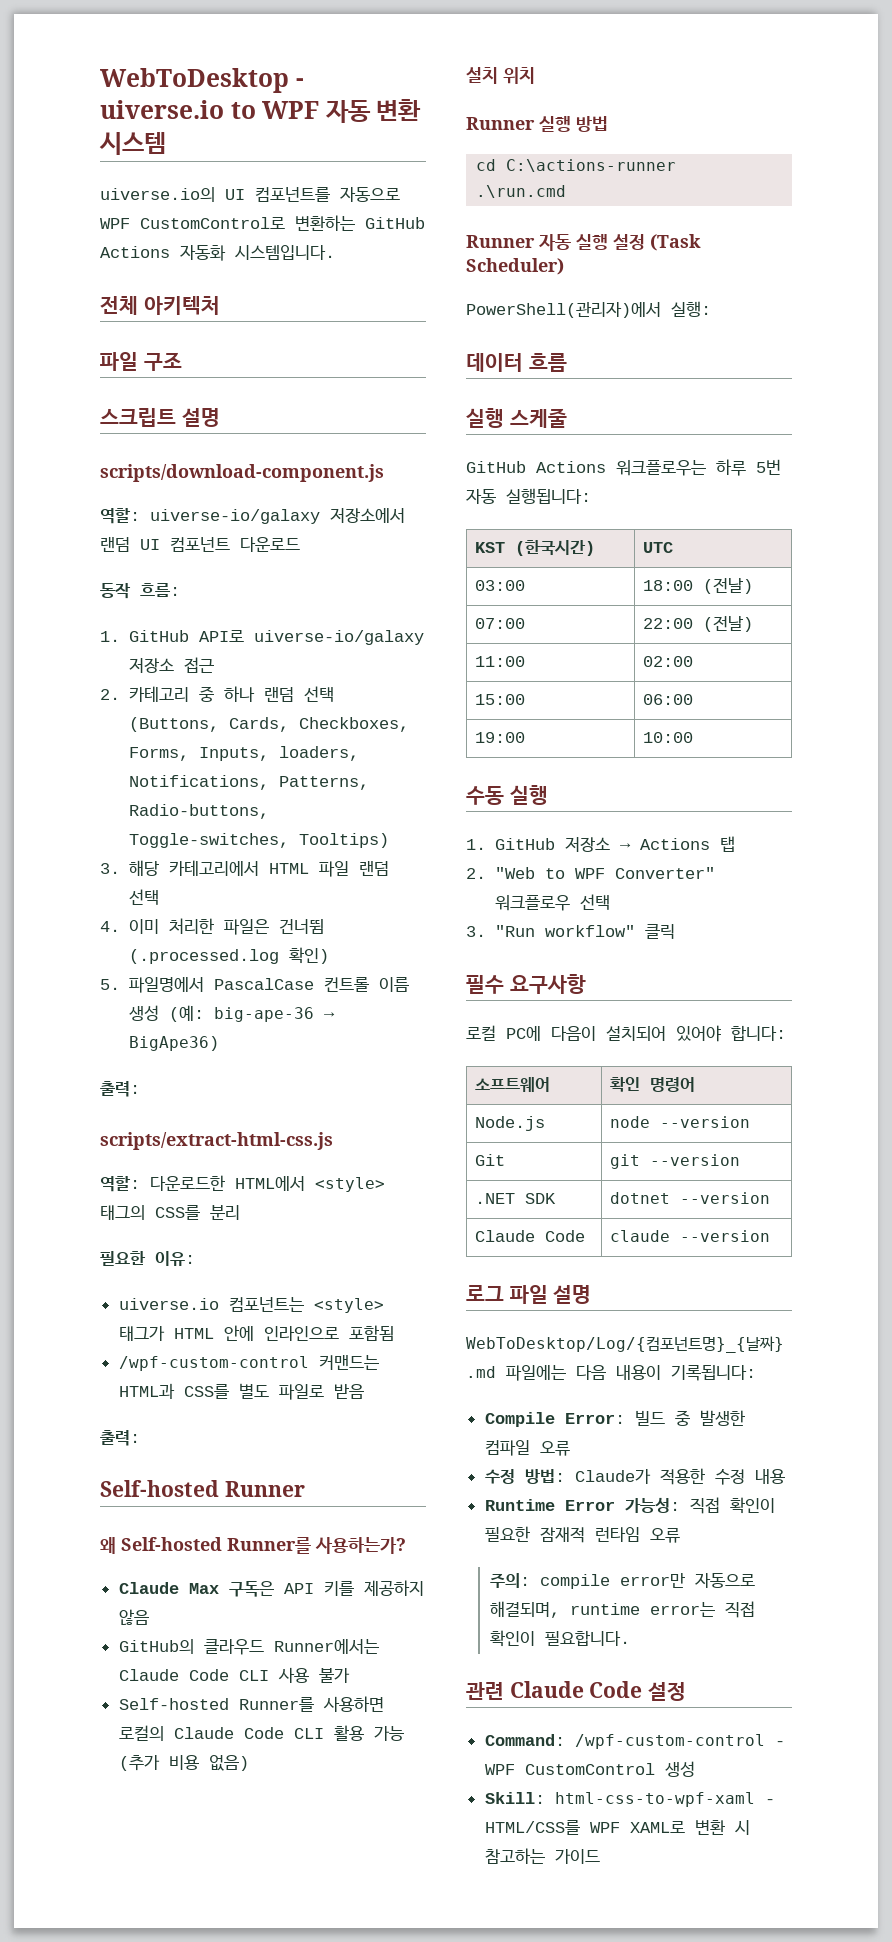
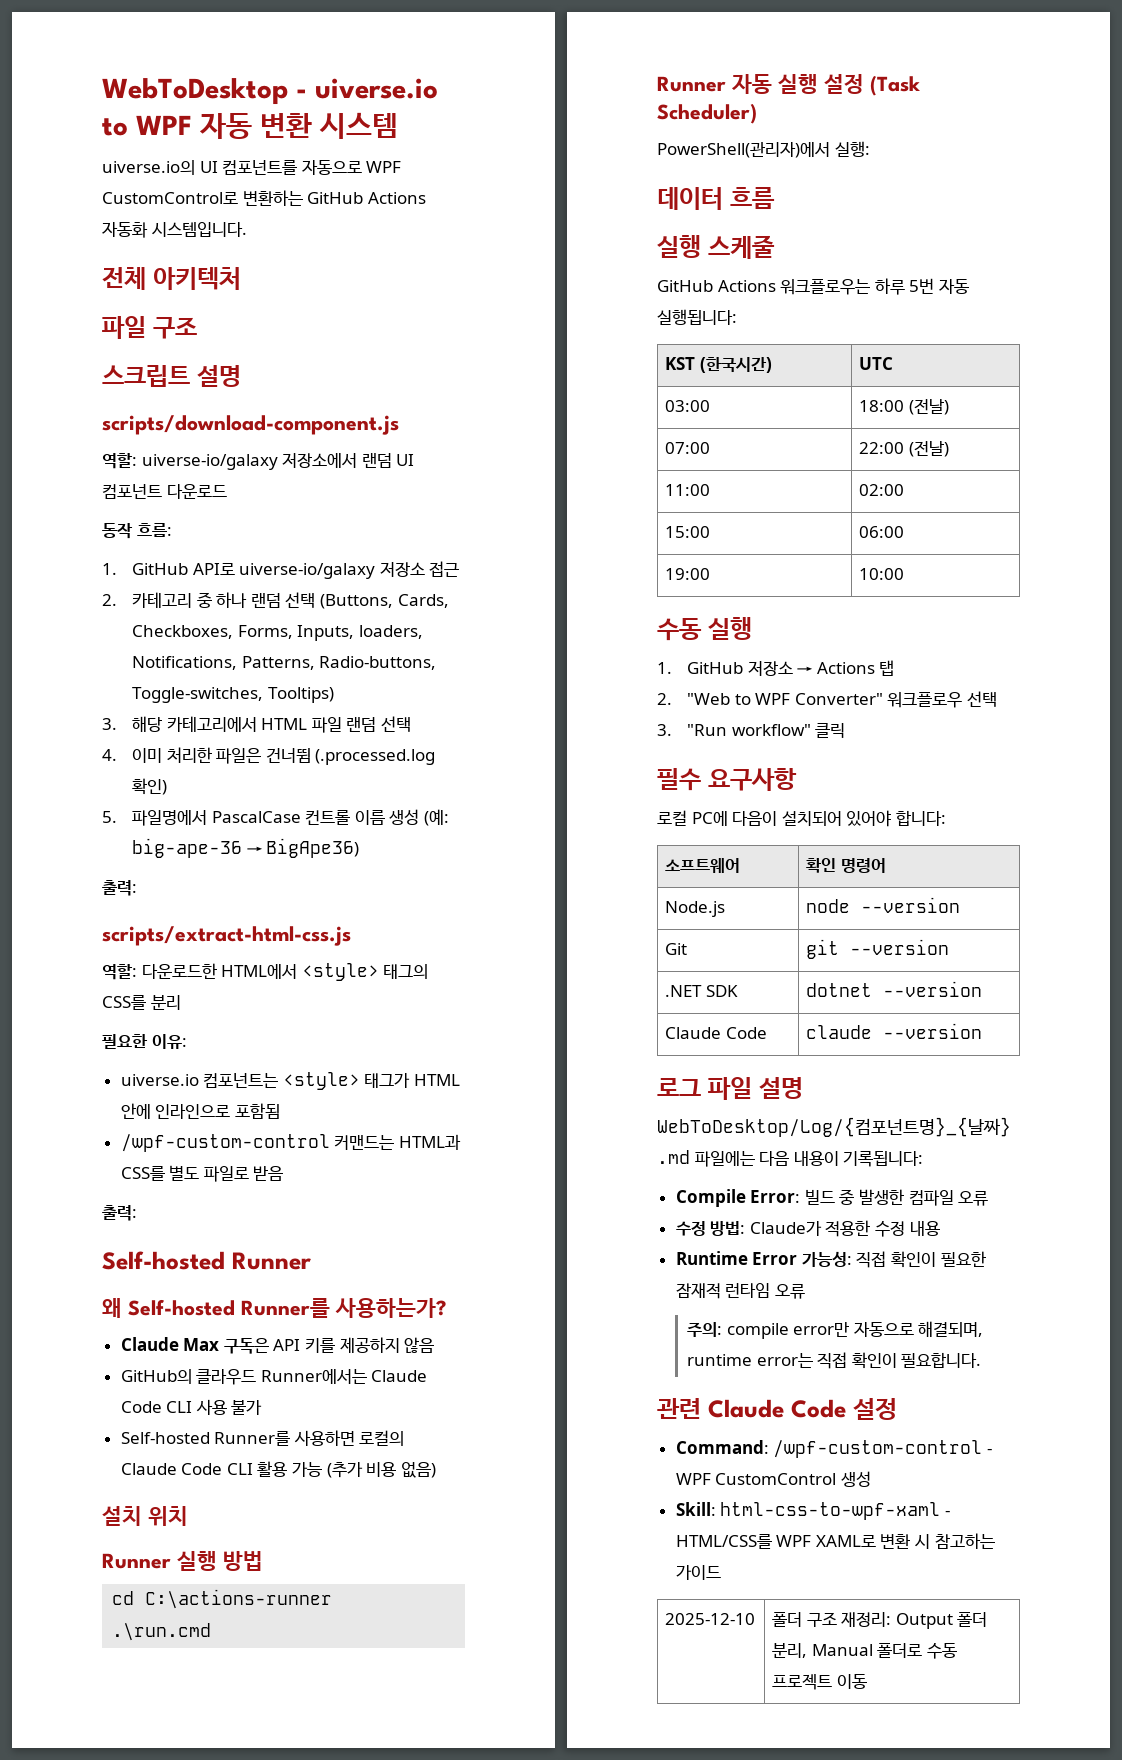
(600, 1856) none -> [665,1613,756,1625] [772,1612,988,1629] [772,1643,957,1659] [772,1674,867,1690] // 2025-12-10 | 폴더 구조 재정리: Output 폴더 분리, Manual 폴더로 수동 프로젝트 이동

